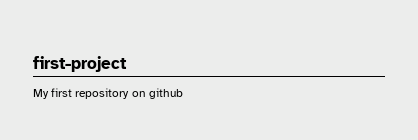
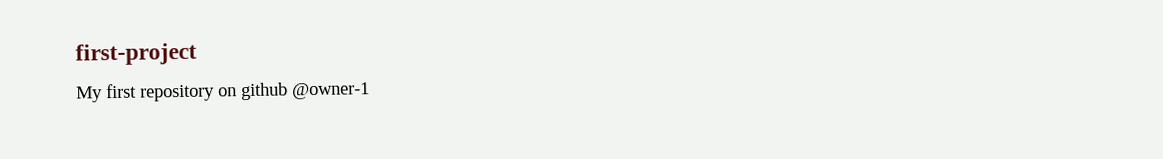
(183, 93) none -> [292,82,370,100] @owner-1

